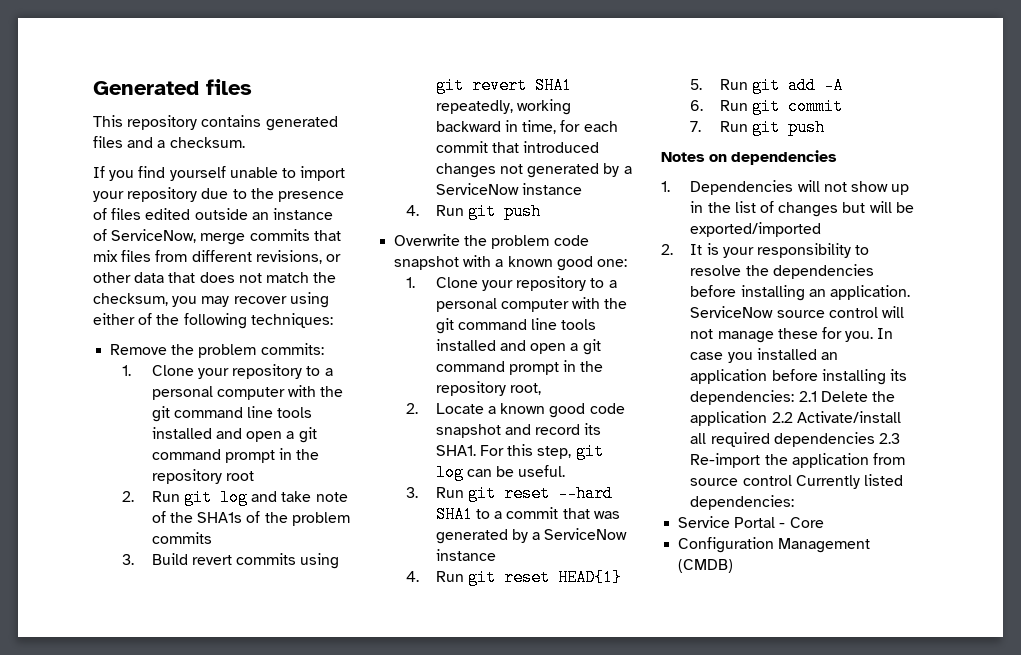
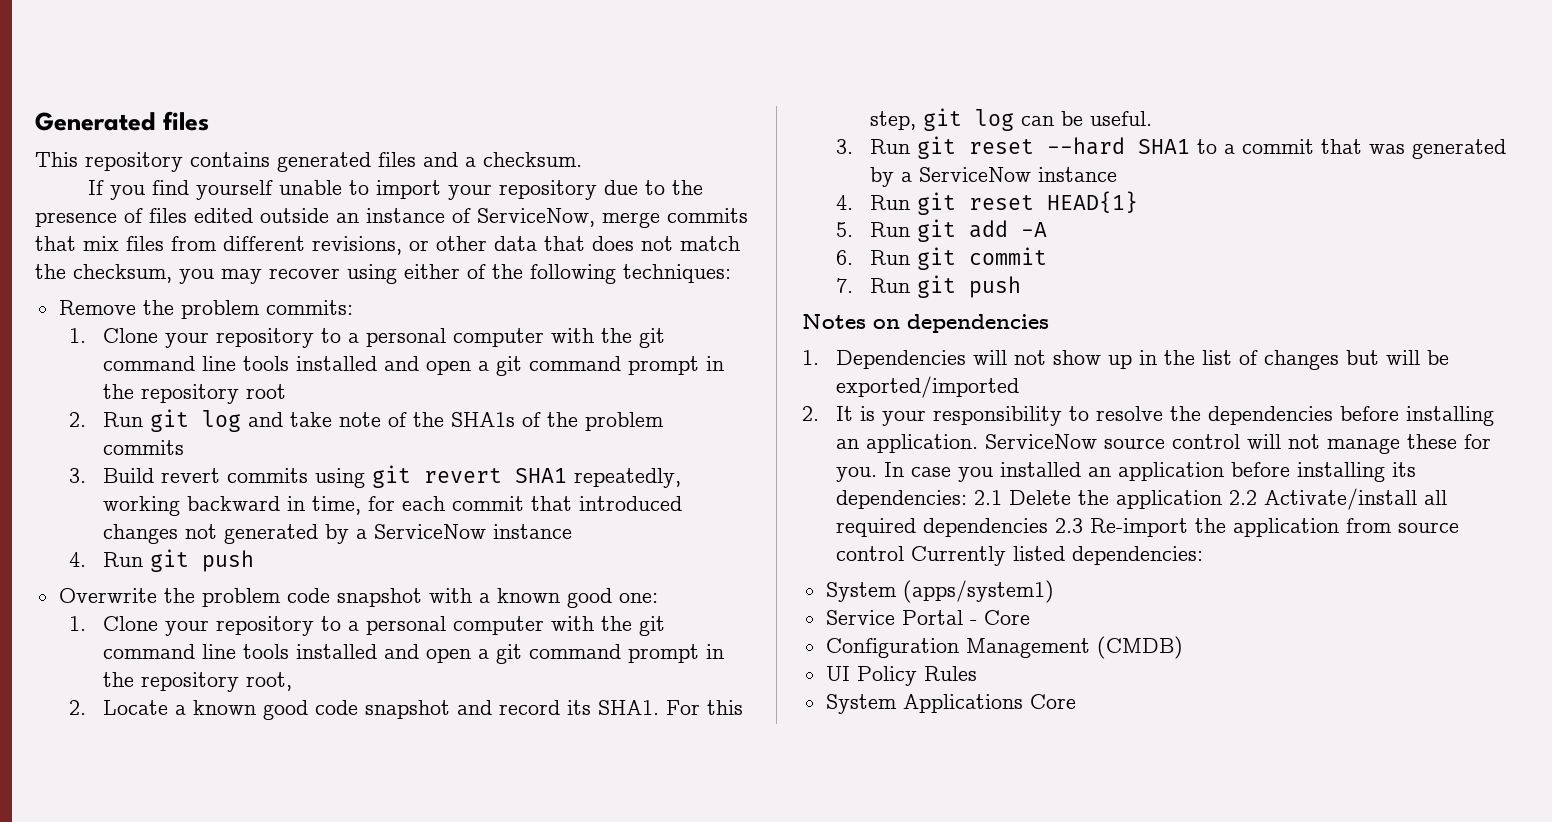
(795, 502) none -> [825,580,1054,603] // System (apps/system1)
(734, 566) none -> [825,666,977,686] [825,694,1076,714] // UI Policy Rules // System Applications Core

